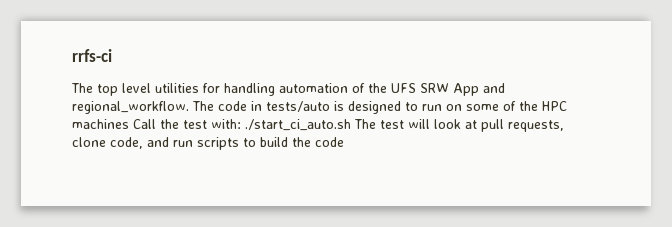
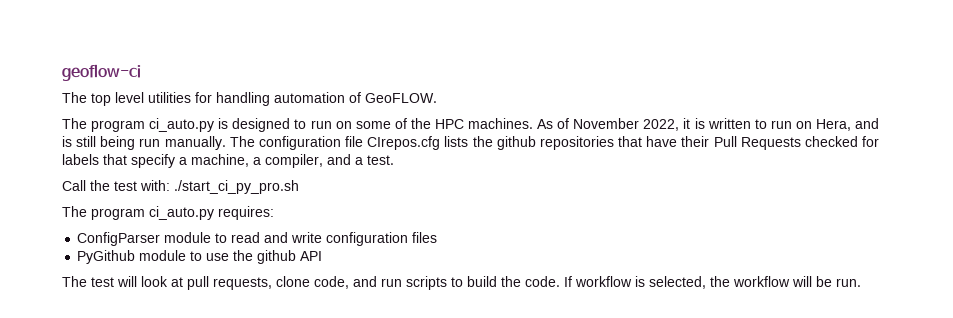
[72,49,112,62] rrfs-ci -> [62,64,141,81] geoflow-ci
[368,83,505,96] [72,101,330,114] the UFS SRW App and regional_workflow. The code in tests/auto -> [365,93,437,103] [62,118,215,132] GeoFLOW. // The program ci_auto.py
[72,119,351,131] machines Call the test with: ./start_ci_auto.sh -> [467,118,880,131] [62,136,879,150] [62,154,394,168] [62,180,299,194] [62,206,274,220] [77,232,438,246] [77,250,323,264] machines. As of November 2022, it is written to run on Hera, and is still being run manually. The configuration file CIrepos.cfg lists the github repositories that have their Pull Requests checked for labels that specify a machine, a compiler, and a test. // Call the test with: ./start_ci_py_pro.sh // The program ci_auto.py requires: // ConfigParser module to read and write configuration files // PyGithub module to use the github API //
[315,137,344,147] code -> [525,276,861,289] code. If workflow is selected, the workflow will be run.

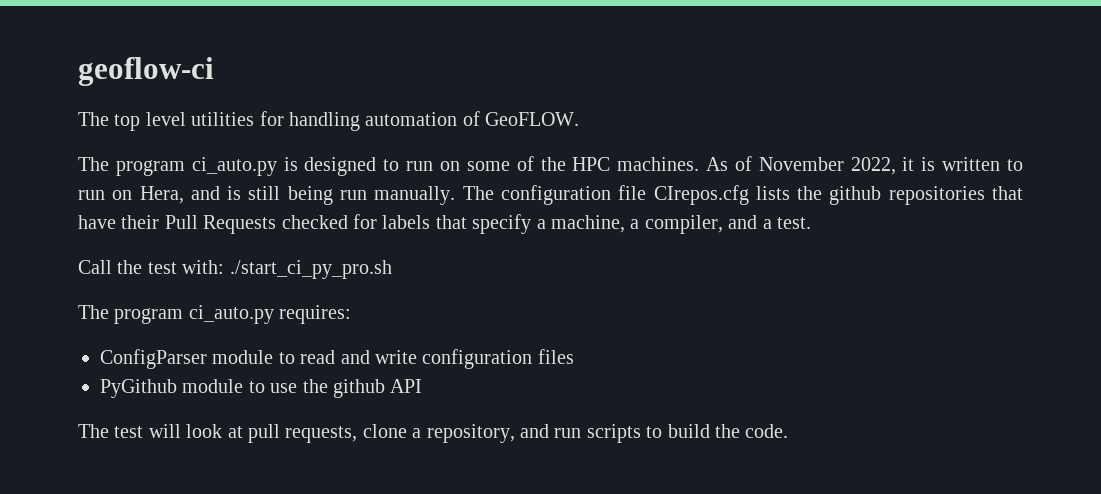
[314,276,349,289] code, -> [412,424,515,443] a repository,
[564,276,861,289] If workflow is selected, the workflow will be run. -> (789, 431) none

